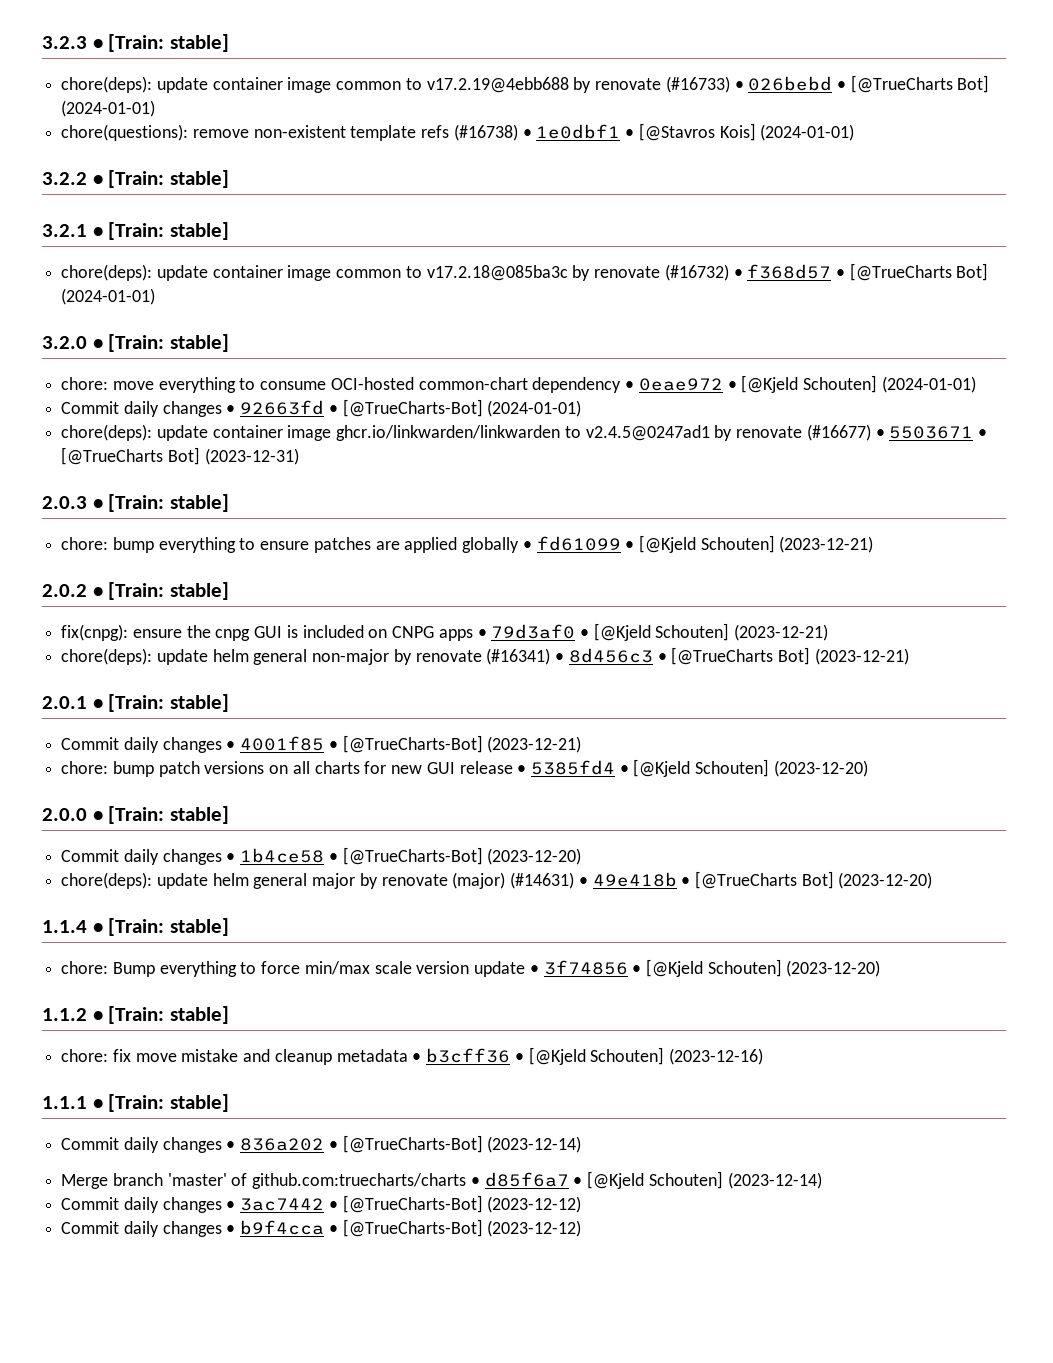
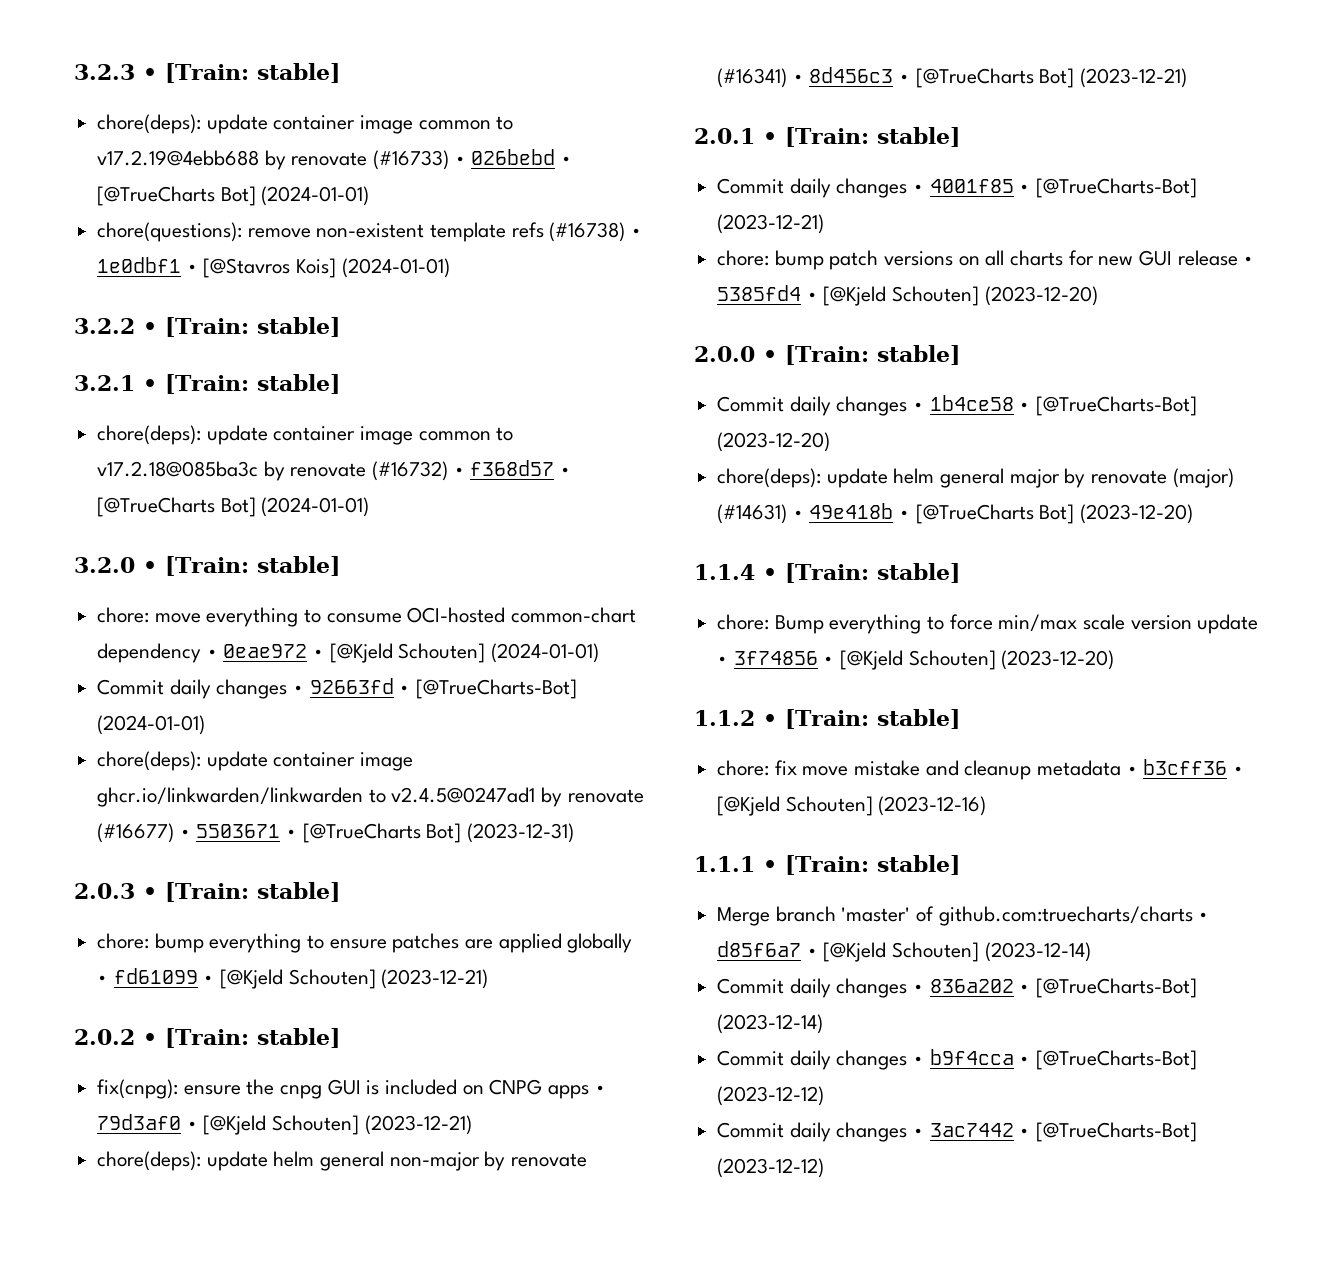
[61,1135,582,1153] // Commit daily changes • 836a202 • [@TrueCharts-Bot] (2023-12-14) -> (960, 865) none
[240,1195,582,1213] 3ac7442 • [@TrueCharts-Bot] (2023-12-12) -> [929,978,1198,998] [717,1014,824,1034] 836a202 • [@TrueCharts-Bot] (2023-12-14)
(582, 1228) none -> [717,1122,1198,1142] [717,1158,825,1178] // Commit daily changes • 3ac7442 • [@TrueCharts-Bot] (2023-12-12)

